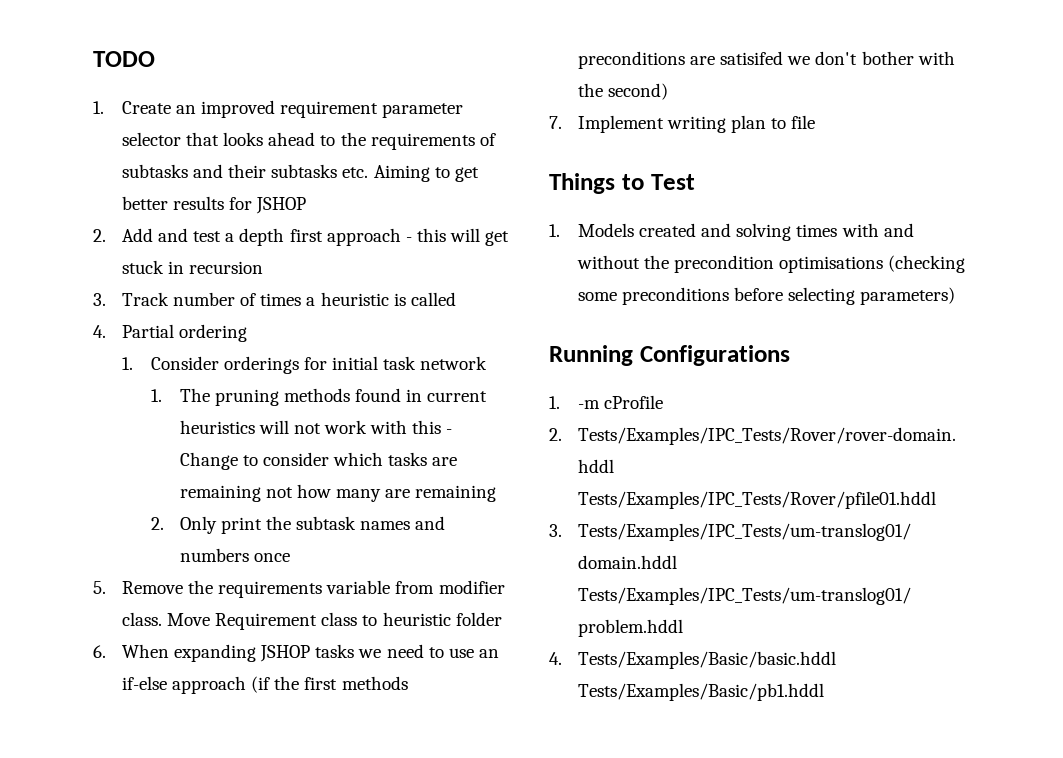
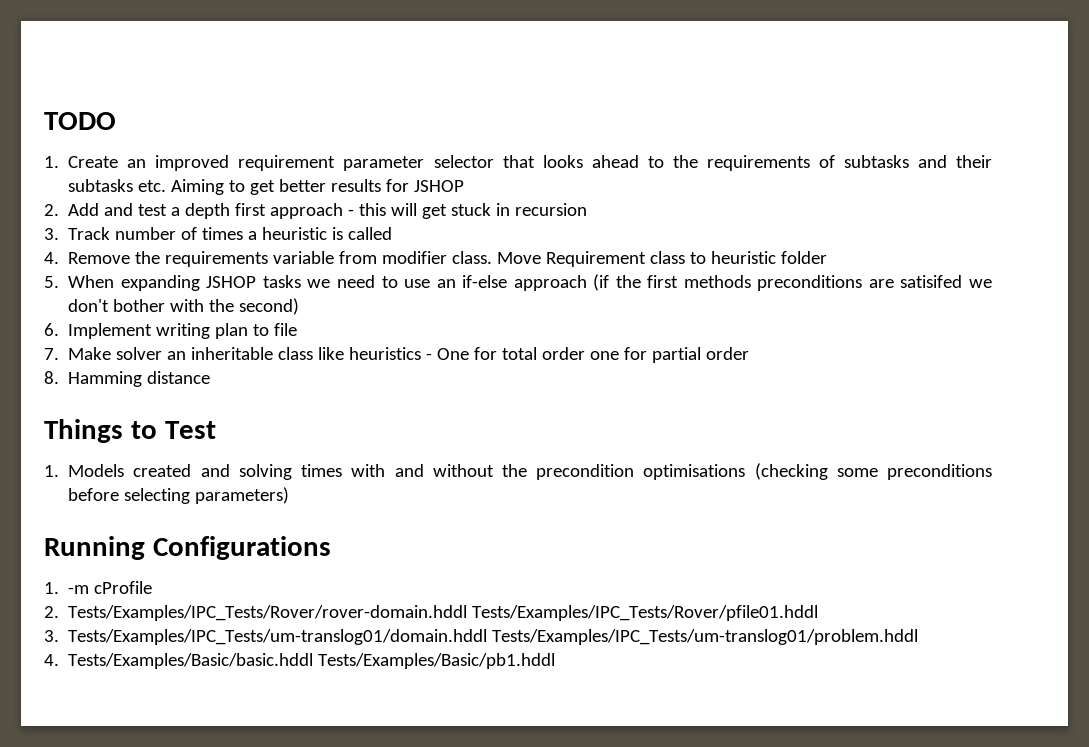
[121,324,248,342] [121,356,488,374] [150,388,488,406] [179,420,453,434] [179,452,458,470] [179,484,497,502] [150,516,446,534] [179,548,290,562] [93,581,106,594] Partial ordering // 1. Consider orderings for initial task network // 1. The pruning methods found in current heuristics will not work with this - Change to consider which tasks are remaining not how many are remaining // 2. Only print the subtask names and numbers once // 5. -> (59, 258) none
[93,645,106,658] 6. -> [44,276,59,288] 5.
[549,116,562,129] 7. -> [44,323,59,336] 6.
(816, 122) none -> [44,347,750,363] [44,371,211,387] // 7. Make solver an inheritable class like heuristics - One for total order one for partial order // 8. Hamming distance

